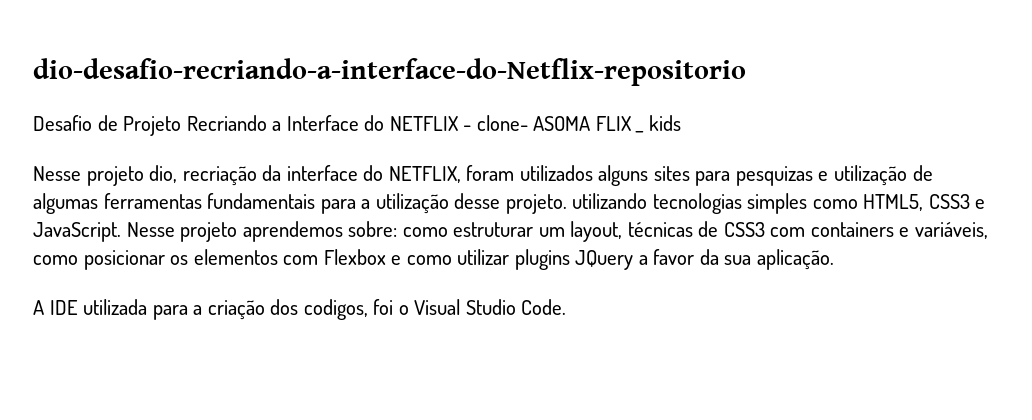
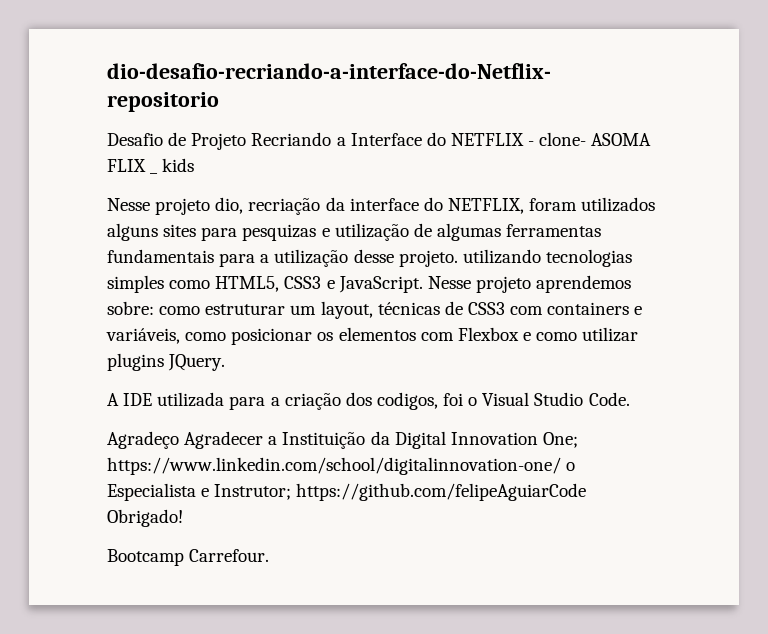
[575,249,835,270] JQuery a favor da sua aplicação. -> [168,354,226,371] JQuery.
(567, 307) none -> [107,431,578,449] [107,457,576,475] [107,483,587,501] [107,509,183,527] [107,549,270,566] // Agradeço Agradecer a Instituição da Digital Innovation One; https://www.linkedin.com/school/digitalinnovation-one/ o Especialista e Instrutor; https://github.com/felipeAguiarCode Obrigado! // Bootcamp Carrefour.

